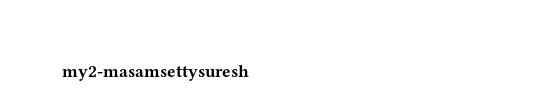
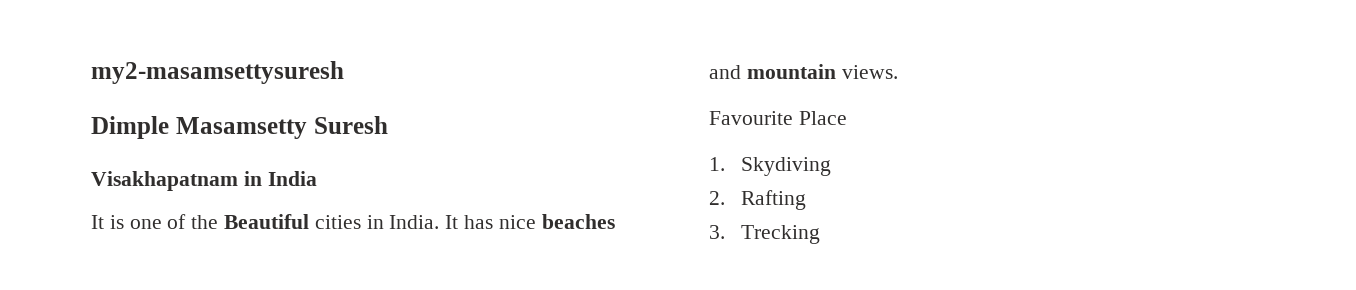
(249, 73) none -> [91,116,388,139] [91,171,317,191] [91,214,615,229] [709,64,898,79] [709,111,847,125] [709,157,831,176] [709,190,806,210] [709,225,820,244] // Dimple Masamsetty Suresh // Visakhapatnam in India // It is one of the Beautiful cities in India. It has nice beaches and mountain views. // Favourite Place // 1. Skydiving // 2. Rafting // 3. Trecking

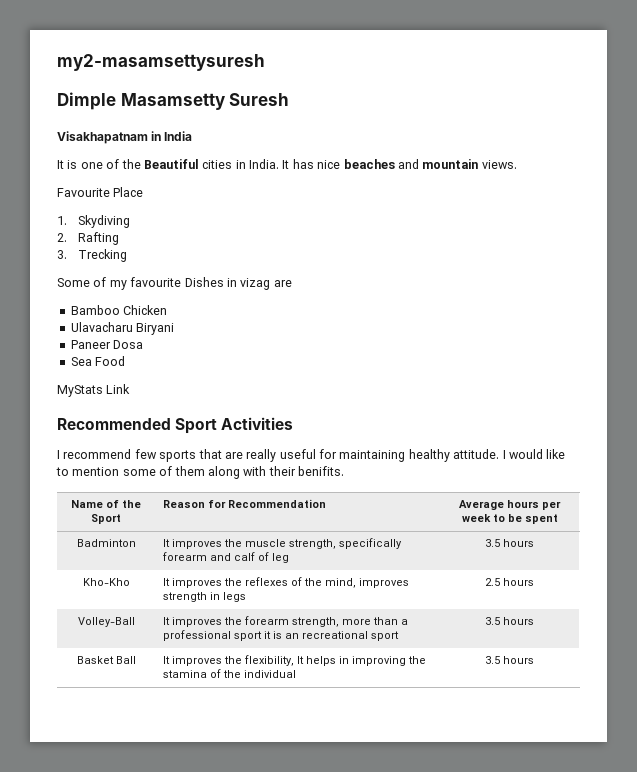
(820, 234) none -> [57,277,292,290] [70,305,168,315] [70,322,175,335] [70,340,144,349] [70,356,126,366] [57,384,131,397] [57,417,294,434] [57,449,566,462] [56,466,344,479] [71,500,141,508] [91,514,121,524] [163,499,327,508] [459,500,561,510] [461,514,558,524] [76,539,136,547] [163,538,403,549] [163,552,290,563] [485,539,534,547] [82,578,130,586] [163,577,410,588] [163,592,247,602] [485,578,534,586] [77,617,135,627] [163,616,409,627] [163,630,400,641] [485,617,534,625] [76,656,136,664] [163,655,427,666] [163,669,297,678] [485,656,534,664] // Some of my favourite Dishes in vizag are // Bamboo Chicken // Ulavacharu Biryani // Paneer Dosa // Sea Food // MyStats Link // Recommended Sport Activities // I recommend few sports that are really useful for maintaining healthy attitude. I would like to mention some of them along with their benifits. // Name of the Sport | Reason for Recommendation | Average hours per week to be spent // Badminton | It improves the muscle strength, specifically forearm and calf of leg | 3.5 hours // Kho-Kho | It improves the reflexes of the mind, improves strength in legs | 2.5 hours // Volley-Ball | It improves the forearm strength, more than a professional sport it is an recreational sport | 3.5 hours // Basket Ball | It improves the flexibility, It helps in improving the stamina of the individual | 3.5 hours

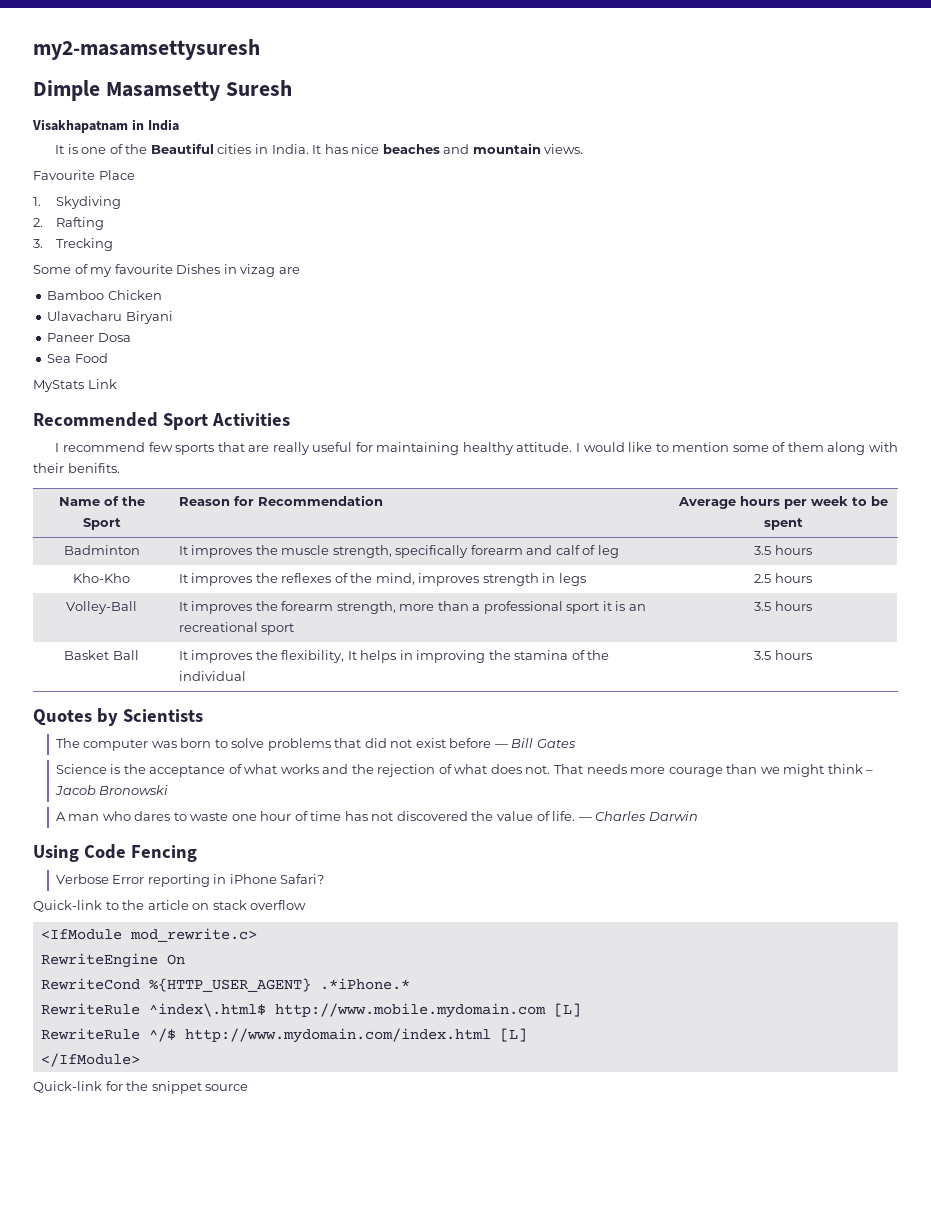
(534, 660) none -> [33,708,203,726] [55,738,576,751] [55,764,874,777] [54,785,169,795] [55,811,698,821] [33,844,197,862] [55,874,325,887] [33,900,307,912] [40,928,257,942] [40,953,185,968] [40,978,410,992] [40,1003,581,1018] [40,1028,527,1043] [40,1053,140,1067] [33,1081,249,1094] // Quotes by Scientists // The computer was born to solve problems that did not exist before — Bill Gates // Science is the acceptance of what works and the rejection of what does not. That needs more courage than we might think – Jacob Bronowski // A man who dares to waste one hour of time has not discovered the value of life. ― Charles Darwin // Using Code Fencing // Verbose Error reporting in iPhone Safari? // Quick-link to the article on stack overflow // <IfModule mod_rewrite.c> // RewriteEngine On // RewriteCond %{HTTP_USER_AGENT} .*iPhone.* // RewriteRule ^index\.html$ http://www.mobile.mydomain.com [L] // RewriteRule ^/$ http://www.mydomain.com/index.html [L] // </IfModule> // Quick-link for the snippet source

